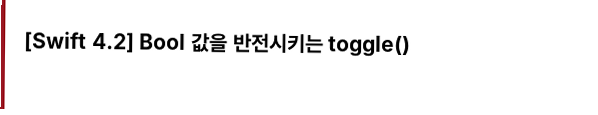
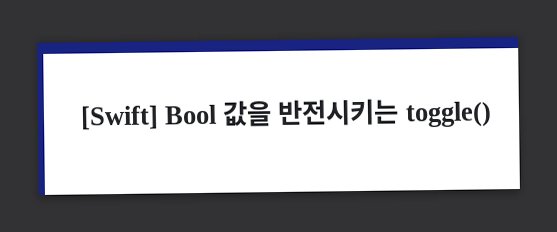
[24,31,135,53] [Swift 4.2] -> [80,105,159,130] [Swift]

